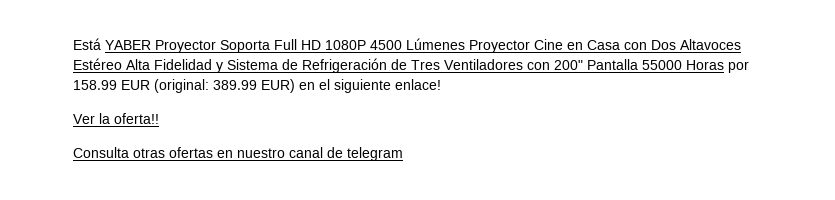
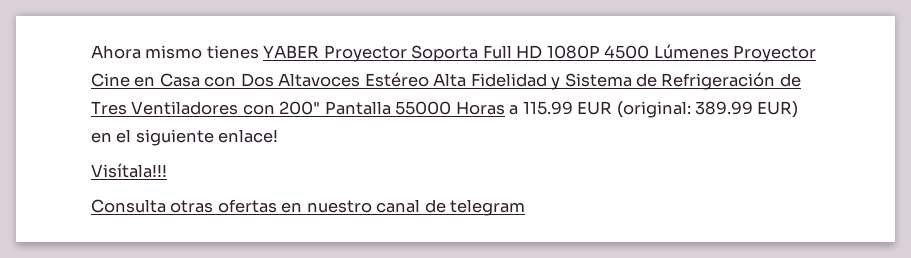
[73,38,101,50] Está -> [91,45,259,59] Ahora mismo tienes
[728,61,749,73] [73,80,117,90] por 158.99 -> [509,101,573,115] a 115.99
[73,113,159,124] Ver la oferta!! -> [91,163,167,178] Visítala!!!

